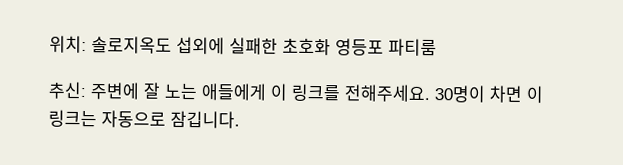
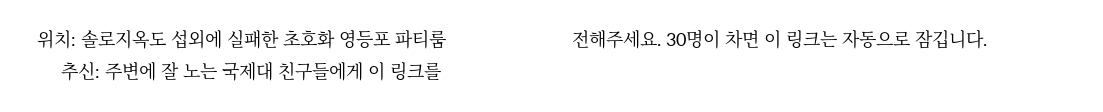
[201,83,266,101] 애들에게 -> [221,62,363,81] 국제대 친구들에게

